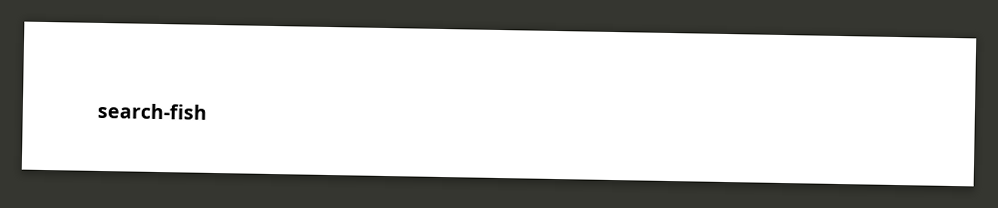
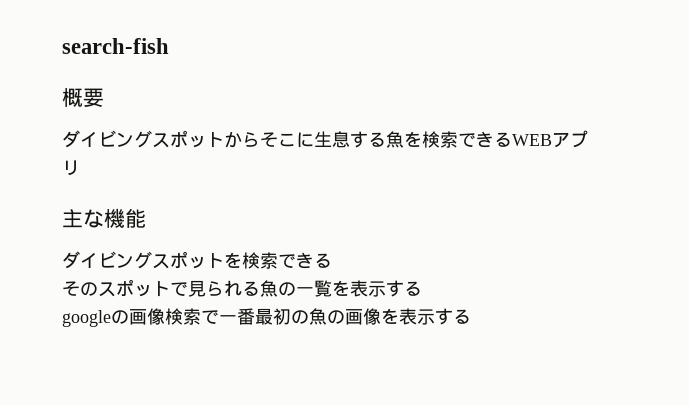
(207, 111) none -> [62,88,104,107] [62,130,588,148] [62,160,80,176] [62,208,146,228] [62,251,332,269] [62,279,422,297] [62,308,471,327] // 概要 // ダイビングスポットからそこに生息する魚を検索できるWEBアプリ // 主な機能 // ダイビングスポットを検索できる // そのスポットで見られる魚の一覧を表示する // googleの画像検索で一番最初の魚の画像を表示する

